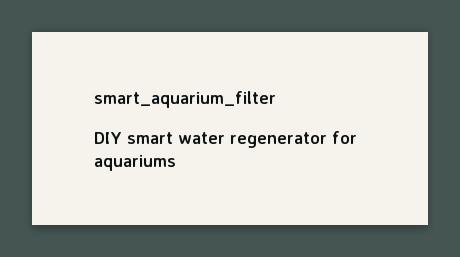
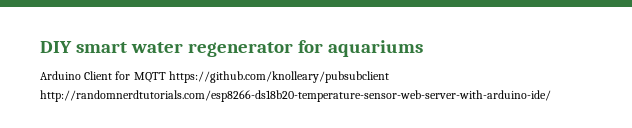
[94,91,276,108] smart_aquarium_filter // -> (40, 47) none
(176, 163) none -> [40,71,389,83] [40,90,551,102] // Arduino Client for MQTT https://github.com/knolleary/pubsubclient http://randomnerdtutorials.com/esp8266-ds18b20-temperature-sensor-web-server-with-arduino-ide/

